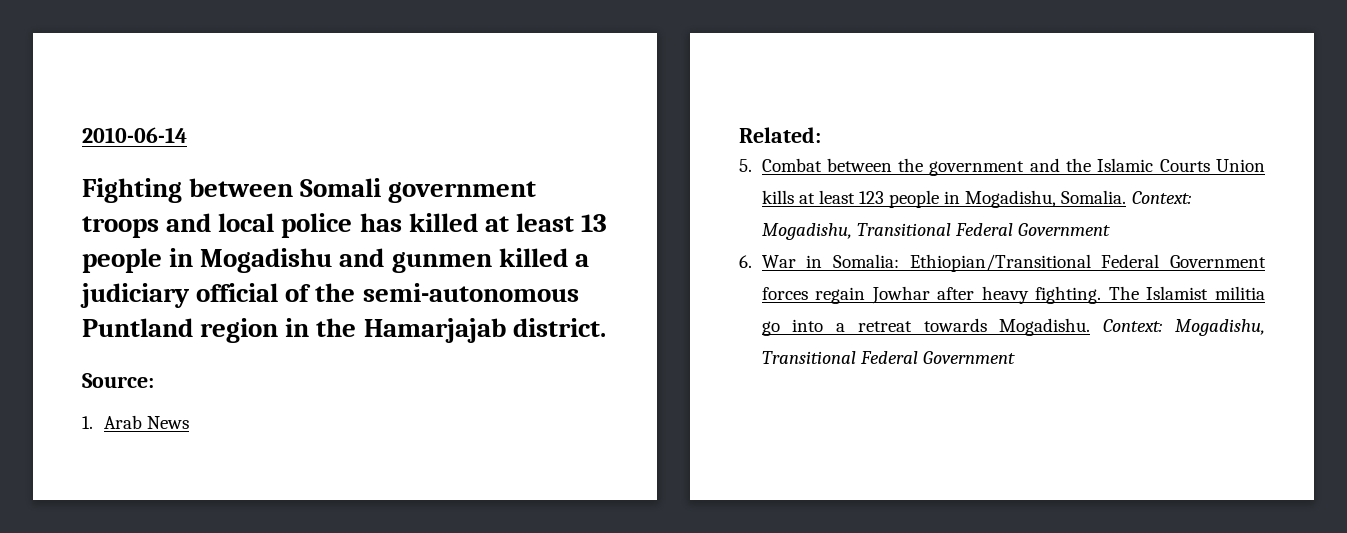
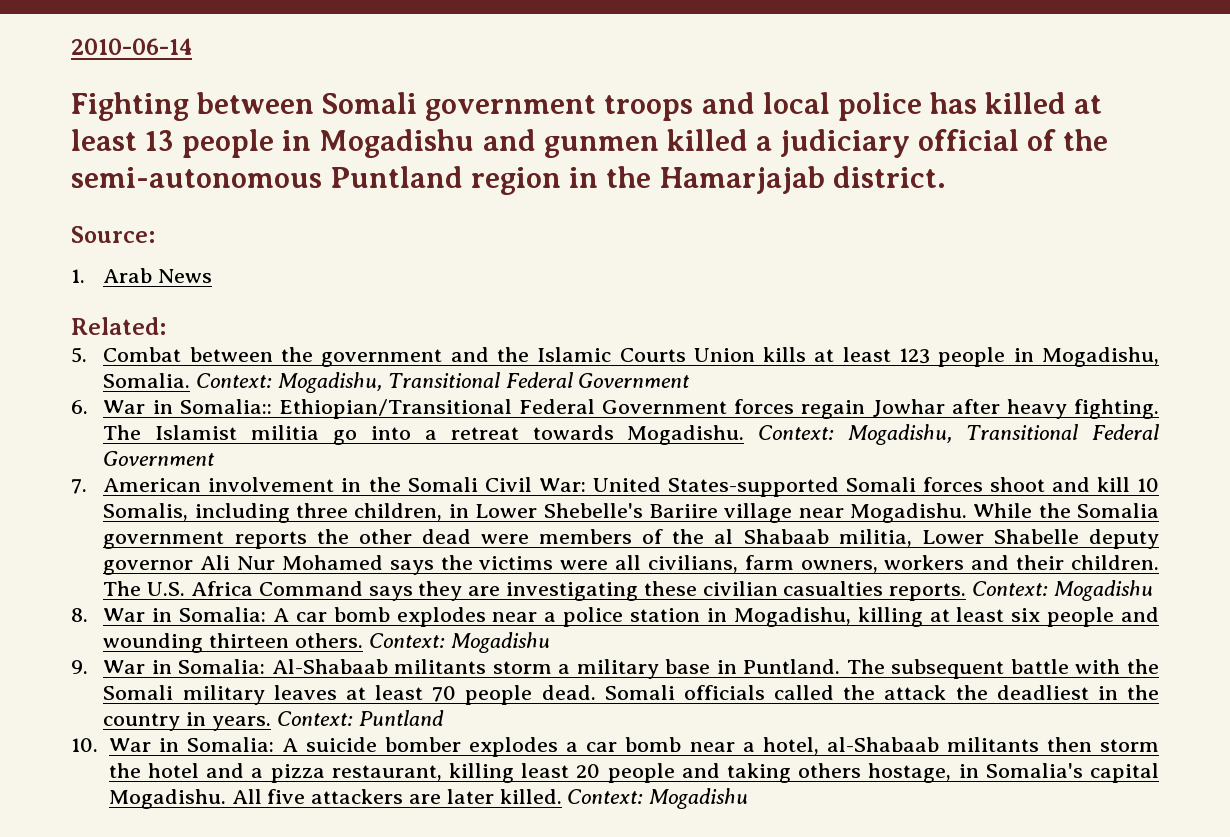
[832,254,899,268] Somalia: -> [179,399,272,414] Somalia::
(1015, 357) none -> [71,477,1159,497] [103,503,1159,523] [103,529,1159,549] [103,555,1159,575] [103,580,1153,601] [71,607,1159,627] [103,632,550,653] [71,659,1159,679] [103,685,1159,705] [103,710,444,731] [71,737,1159,757] [108,763,1159,783] [108,788,749,809] // 7. American involvement in the Somali Civil War: United States-supported Somali forces shoot and kill 10 Somalis, including three children, in Lower Shebelle's Bariire village near Mogadishu. While the Somalia government reports the other dead were members of the al Shabaab militia, Lower Shabelle deputy governor Ali Nur Mohamed says the victims were all civilians, farm owners, workers and their children. The U.S. Africa Command says they are investigating these civilian casualties reports. Context: Mogadishu // 8. War in Somalia: A car bomb explodes near a police station in Mogadishu, killing at least six people and wounding thirteen others. Context: Mogadishu // 9. War in Somalia: Al-Shabaab militants storm a military base in Puntland. The subsequent battle with the Somali military leaves at least 70 people dead. Somali officials called the attack the deadliest in the country in years. Context: Puntland // 10. War in Somalia: A suicide bomber explodes a car bomb near a hotel, al-Shabaab militants then storm the hotel and a pizza restaurant, killing least 20 people and taking others hostage, in Somalia's capital Mogadishu. All five attackers are later killed. Context: Mogadishu

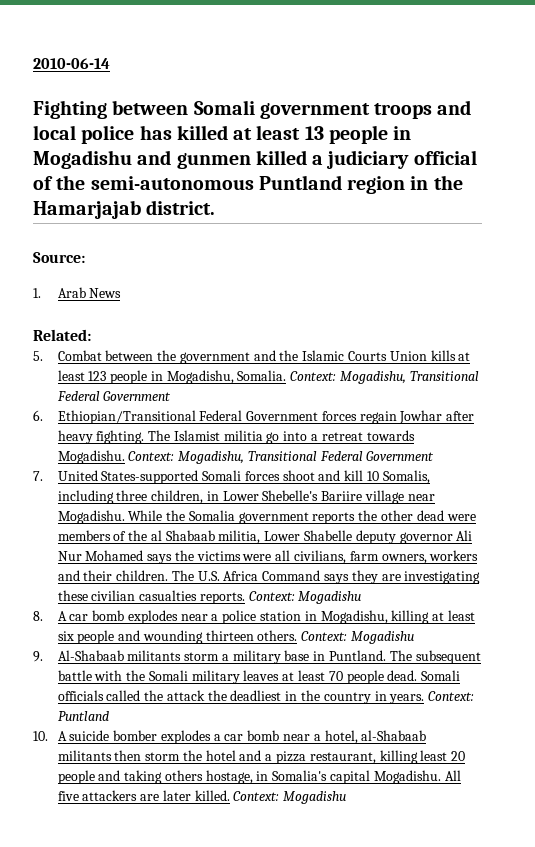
[103,399,272,414] War in Somalia:: -> (43, 415) none
[103,477,586,492] American involvement in the Somali Civil War: -> (43, 476) none
[103,607,267,622] War in Somalia: -> (43, 616) none
[103,659,266,674] War in Somalia: -> (43, 656) none
[108,737,274,752] War in Somalia: -> (48, 736) none

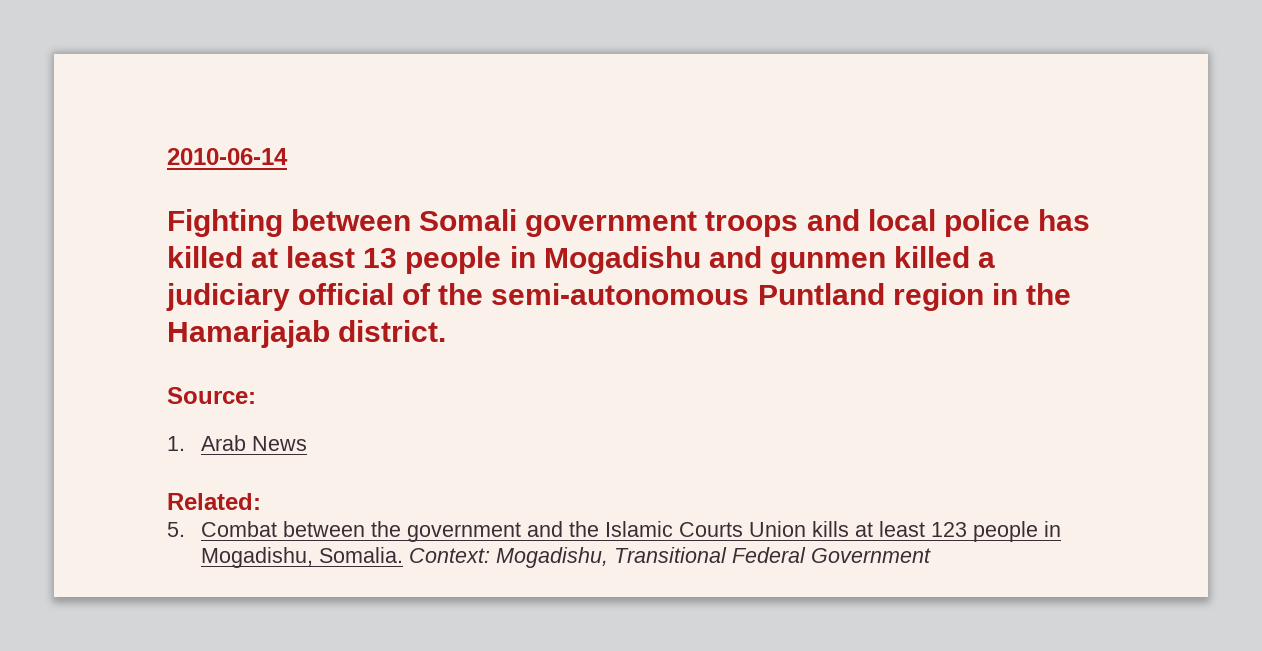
[33,410,475,424] [57,430,415,444] [57,450,435,464] [33,470,430,484] [57,490,435,504] [57,510,476,524] [57,530,473,544] [57,550,479,564] [57,570,481,584] [57,590,362,604] [33,610,475,624] [57,630,415,644] [33,650,481,664] [57,670,461,684] [57,690,475,704] [57,711,109,721] [33,730,427,744] [57,750,466,764] [57,770,461,784] [57,790,347,804] // 6. Ethiopian/Transitional Federal Government forces regain Jowhar after heavy fighting. The Islamist militia go into a retreat towards Mogadishu. Context: Mogadishu, Transitional Federal Government // 7. United States-supported Somali forces shoot and kill 10 Somalis, including three children, in Lower Shebelle's Bariire village near Mogadishu. While the Somalia government reports the other dead were members of the al Shabaab militia, Lower Shabelle deputy governor Ali Nur Mohamed says the victims were all civilians, farm owners, workers and their children. The U.S. Africa Command says they are investigating these civilian casualties reports. Context: Mogadishu // 8. A car bomb explodes near a police station in Mogadishu, killing at least six people and wounding thirteen others. Context: Mogadishu // 9. Al-Shabaab militants storm a military base in Puntland. The subsequent battle with the Somali military leaves at least 70 people dead. Somali officials called the attack the deadliest in the country in years. Context: Puntland // 10. A suicide bomber explodes a car bomb near a hotel, al-Shabaab militants then storm the hotel and a pizza restaurant, killing least 20 people and taking others hostage, in Somalia's capital Mogadishu. All five attackers are later killed. Context: Mogadishu -> (932, 555) none

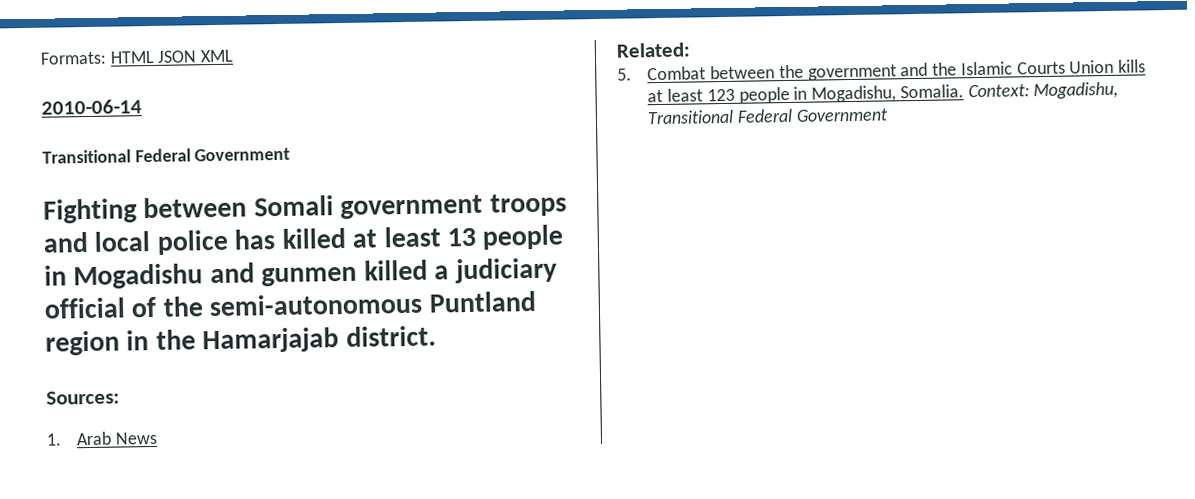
[167,148,288,165] 2010-06-14 -> [40,49,235,65] [41,99,142,115] [42,147,291,164] Formats: HTML JSON XML // 2010-06-14 // Transitional Federal Government
[167,387,256,404] Source: -> [46,390,120,405] Sources:

